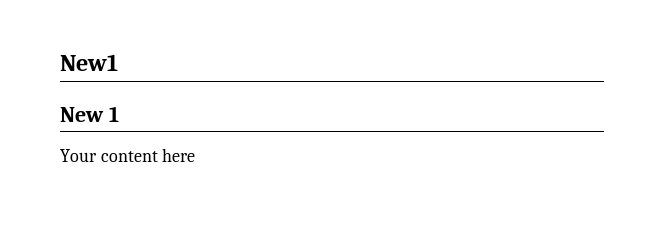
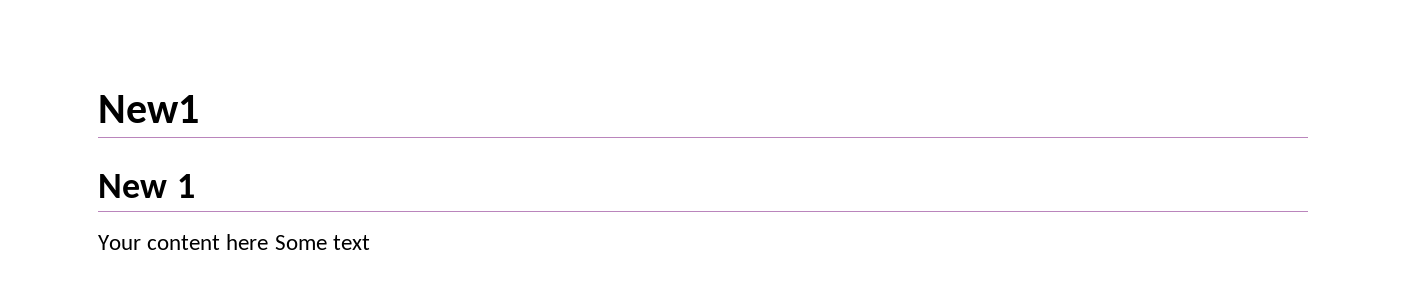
(196, 155) none -> [274,235,370,250] Some text

